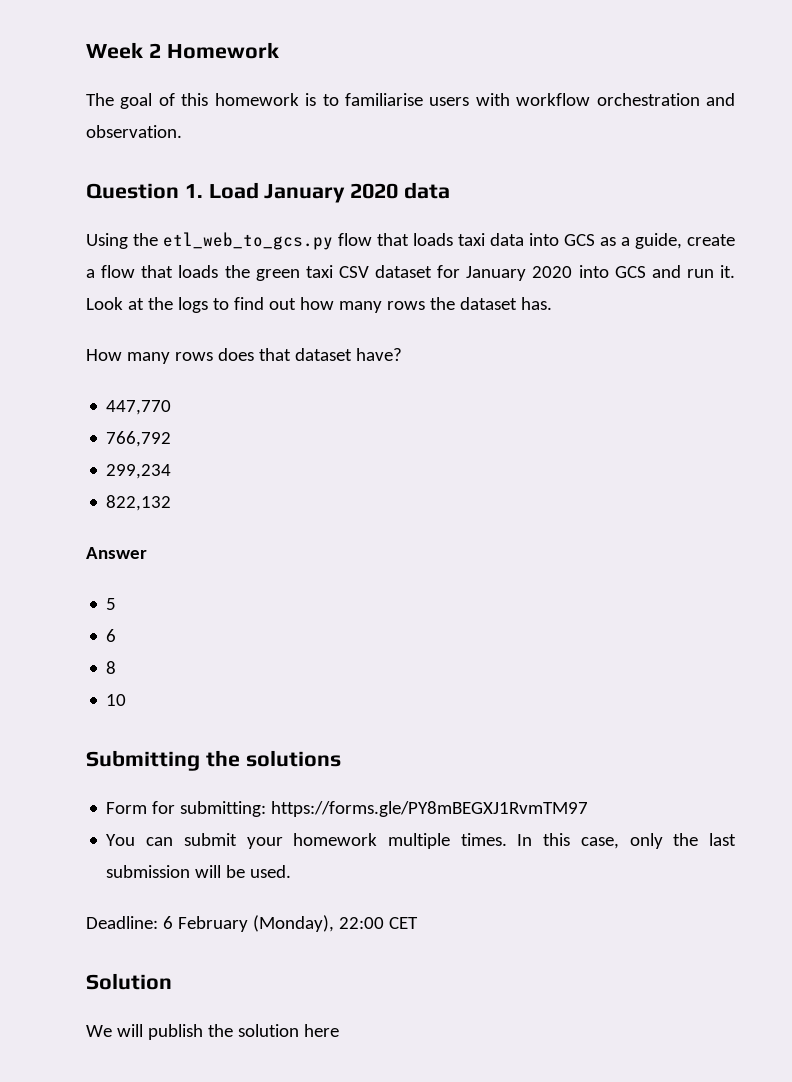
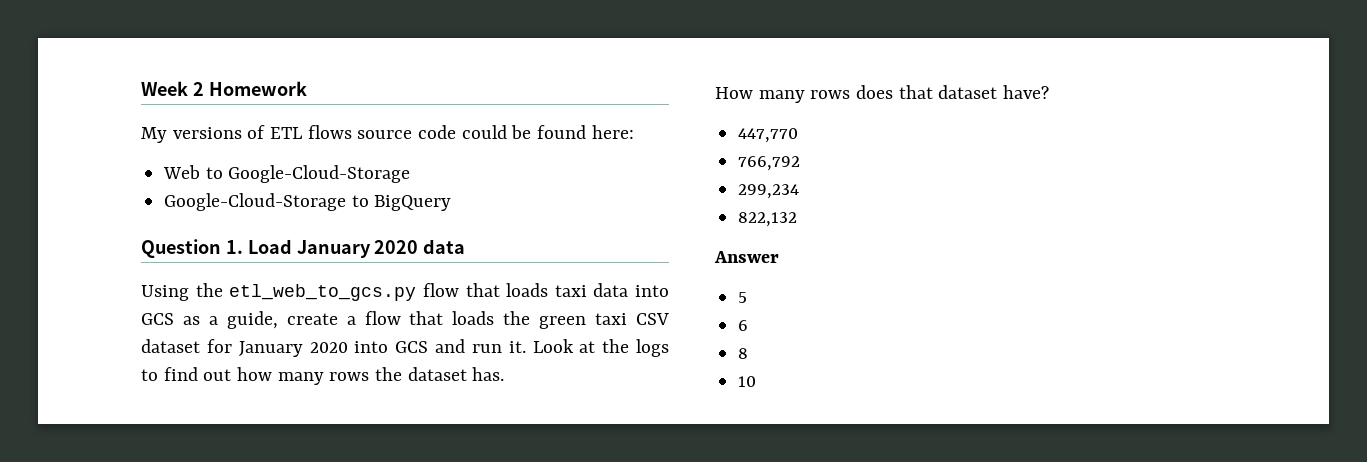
[86,93,735,109] [86,125,182,138] The goal of this homework is to familiarise users with workflow orchestration and observation. -> [141,125,634,143] [163,165,411,183] [164,193,452,211] My versions of ETL flows source code could be found here: // Web to Google-Cloud-Storage // Google-Cloud-Storage to BigQuery
[86,750,341,771] [106,801,589,817] [106,833,736,849] [106,865,292,878] [86,915,418,932] [86,973,172,990] [86,1024,339,1040] // Submitting the solutions // Form for submitting: https://forms.gle/PY8mBEGXJ1RvmTM97 // You can submit your homework multiple times. In this case, only the last submission will be used. // Deadline: 6 February (Monday), 22:00 CET // Solution // We will publish the solution here -> (757, 381) none

